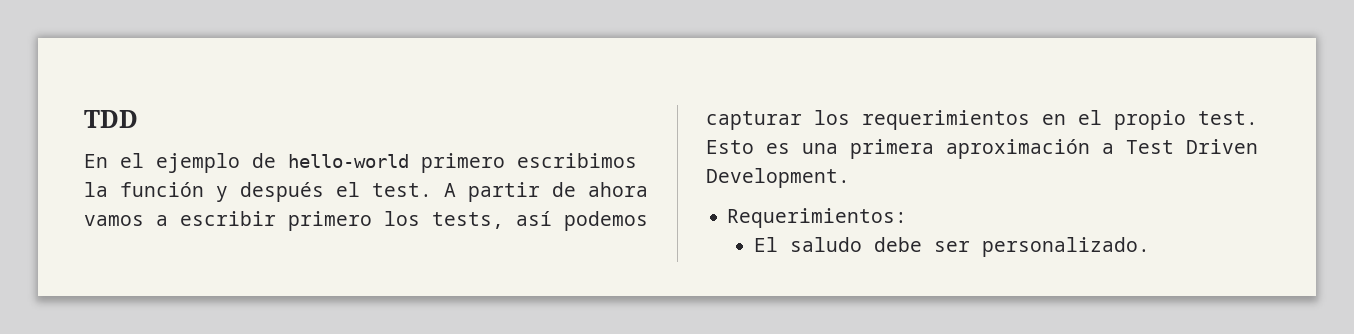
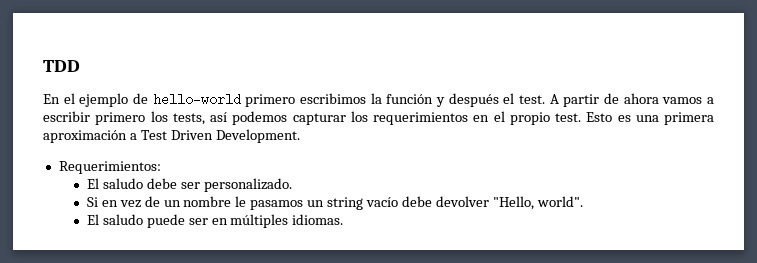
(1151, 247) none -> [86,196,583,210] [86,214,344,228] // Si en vez de un nombre le pasamos un string vacío debe devolver "Hello, world". // El saludo puede ser en múltiples idiomas.

